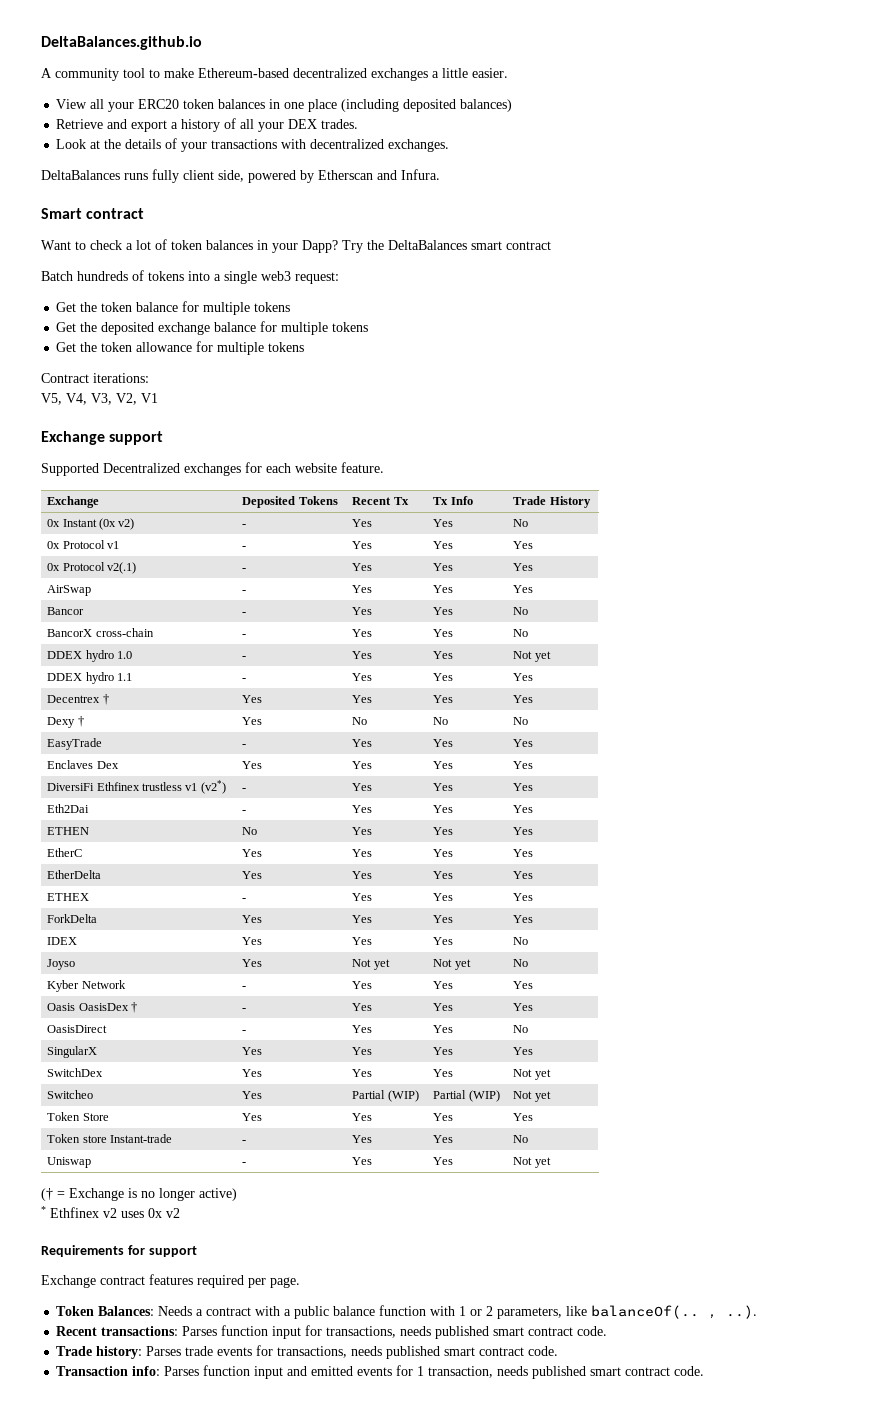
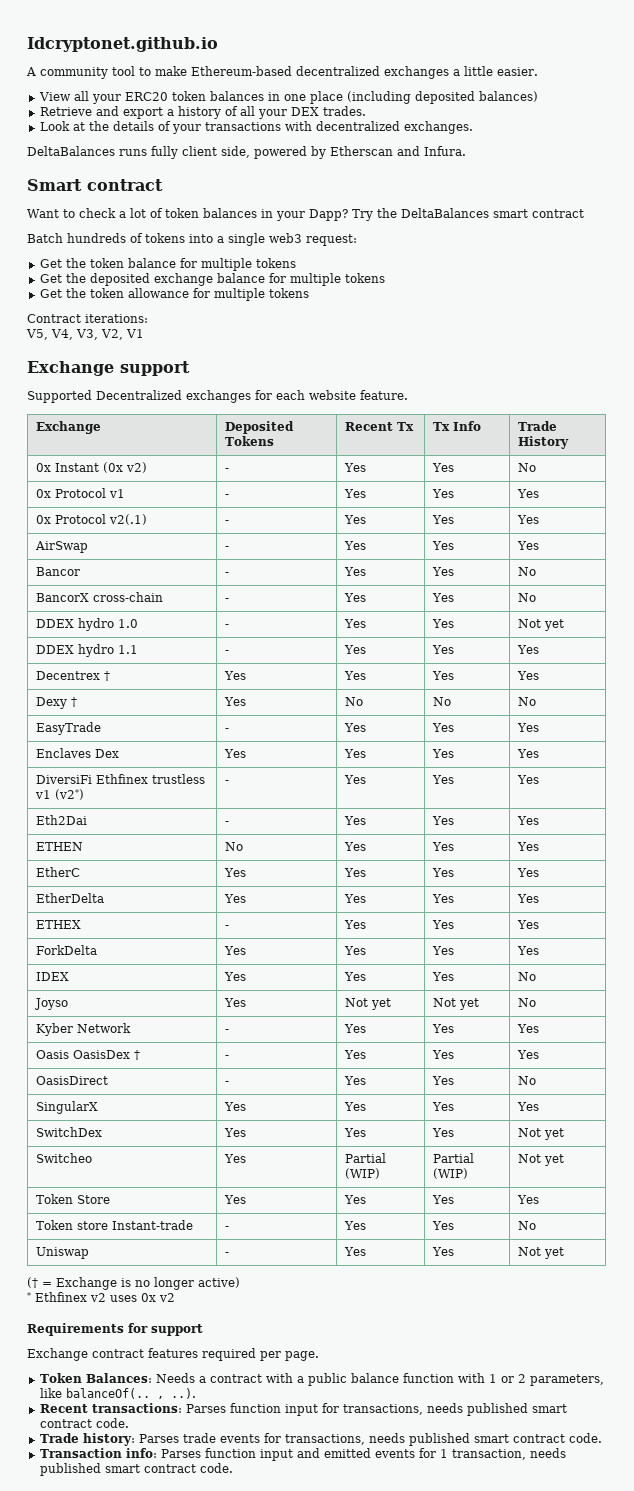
[41,36,202,50] DeltaBalances.github.io -> [27,37,218,52] Idcryptonet.github.io

